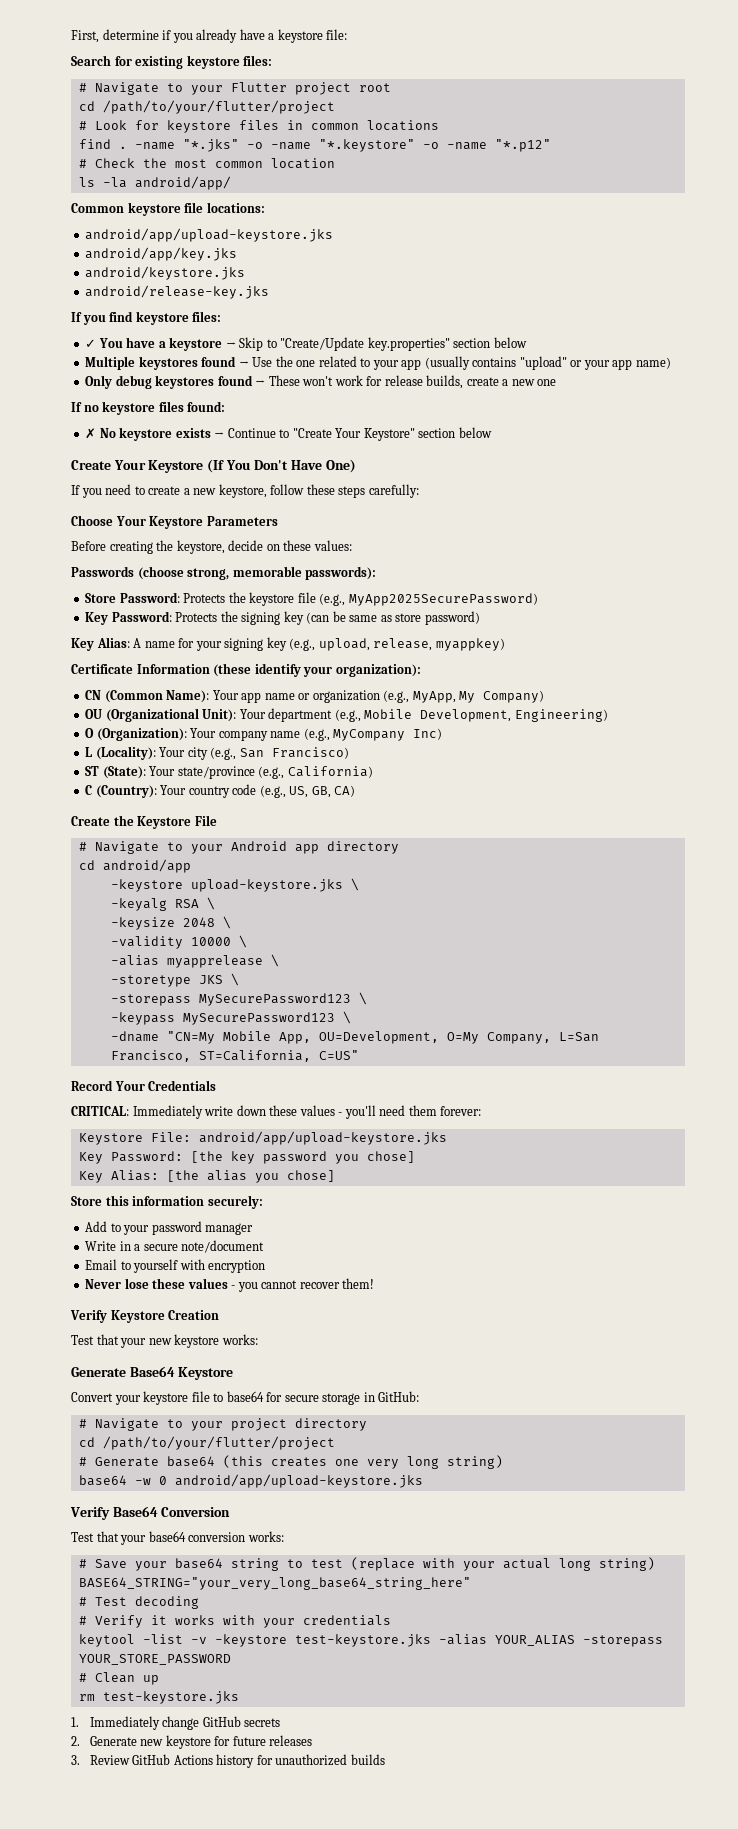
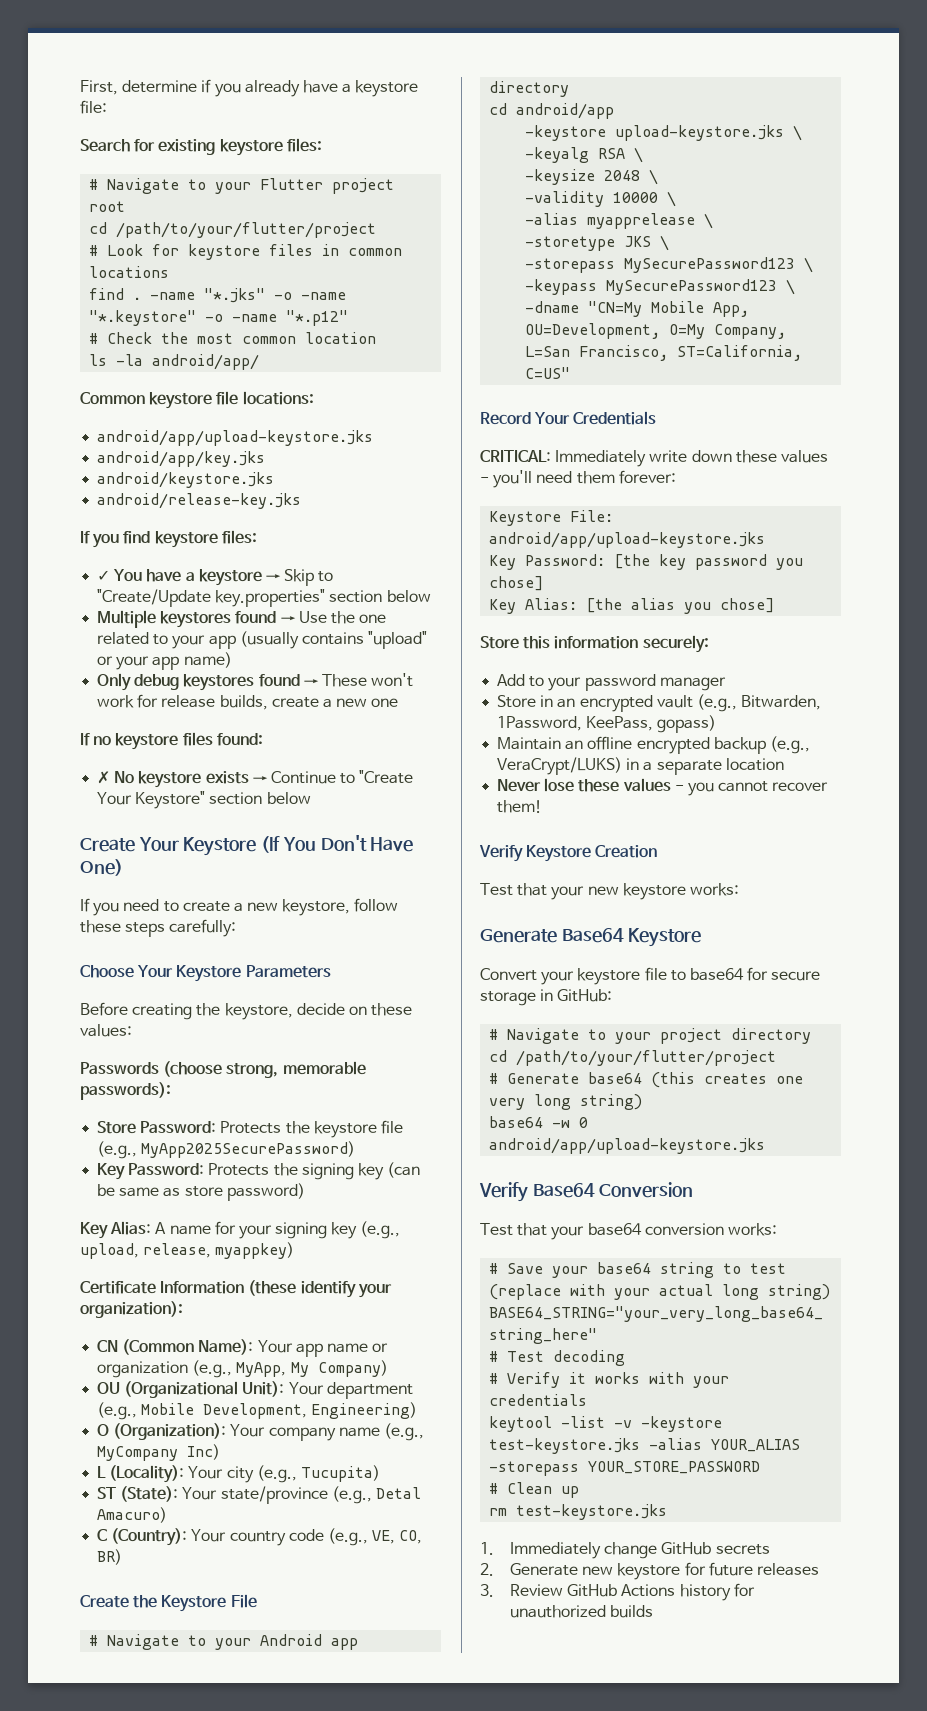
[239,747,349,759] San Francisco) -> [300,1465,380,1482] Tucupita)
[287,766,373,778] California) -> [375,1487,421,1499] [97,1507,168,1523] Detal Amacuro)
[289,785,356,798] US, GB, CA) -> [372,1530,423,1544] [97,1549,123,1565] VE, CO, BR)
[85,1240,265,1253] [85,1259,266,1273] Write in a secure note/document // Email to yourself with encryption -> [497,694,822,712] [497,715,717,733] [497,736,810,754] [497,757,784,775] Store in an encrypted vault (e.g., Bitwarden, 1Password, KeePass, gopass) // Maintain an offline encrypted backup (e.g., VeraCrypt/LUKS) in a separate location

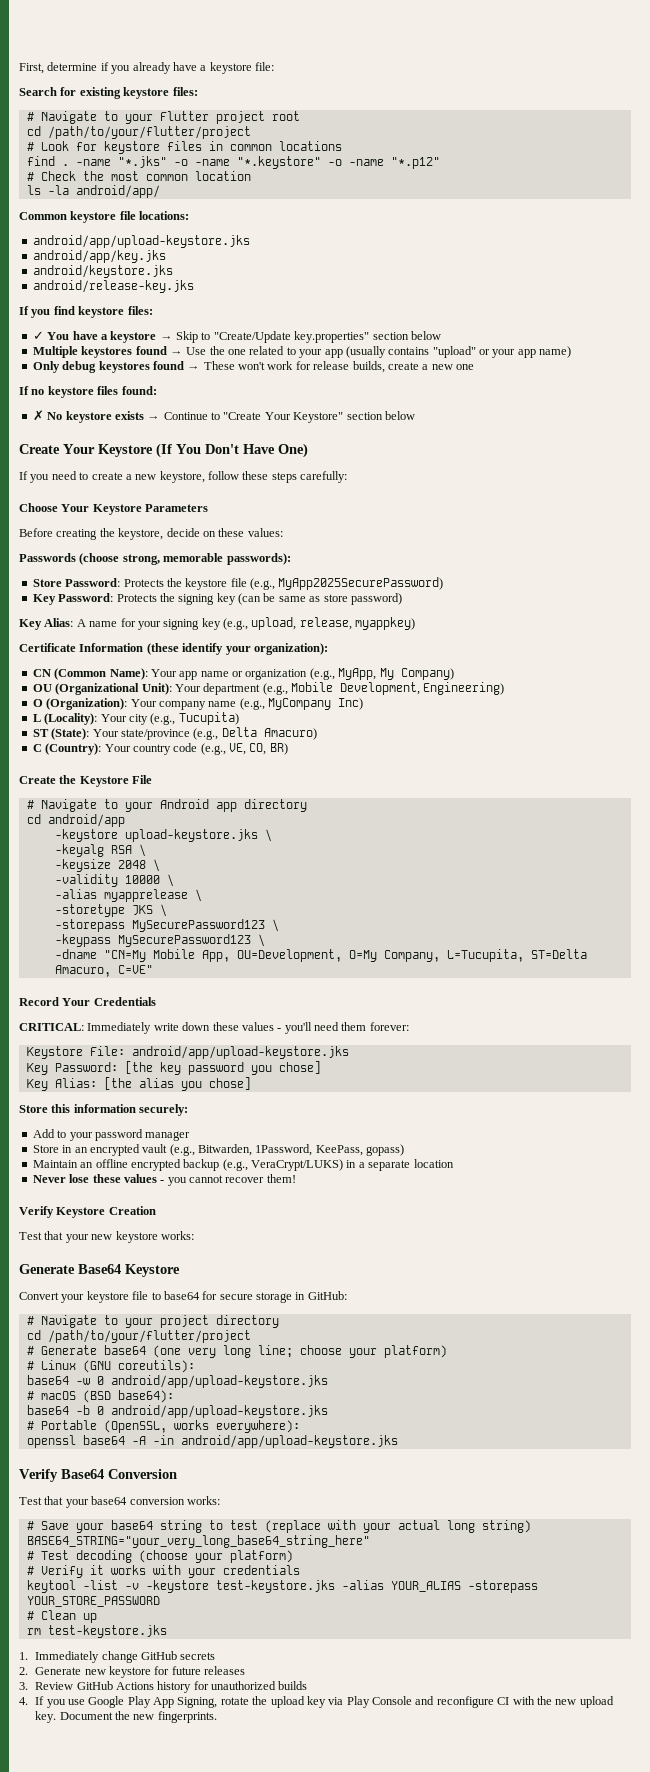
[375,1487,421,1499] Detal -> [221,727,257,737] Delta
[525,345,803,361] [525,367,571,379] L=San Francisco, ST=California, C=US" -> [446,949,587,962] [54,965,153,977] L=Tucupita, ST=Delta Amacuro, C=VE"
[651,1072,804,1088] [489,1094,643,1110] [489,1116,589,1128] (this creates one very long string) // base64 -w 0 -> [152,1345,447,1358] [26,1360,195,1373] [26,1375,328,1388] [26,1390,174,1403] [26,1405,328,1418] [26,1420,300,1433] [26,1435,174,1448] (one very long line; choose your platform) // # Linux (GNU coreutils): // base64 -w 0 android/app/upload-keystore.jks // # macOS (BSD base64): // base64 -b 0 android/app/upload-keystore.jks // # Portable (OpenSSL, works everywhere): // openssl base64 -A -in
(626, 1358) none -> [138,1550,293,1563] (choose your platform)
(654, 1611) none -> [19,1696,614,1708] [35,1711,217,1723] // 4. If you use Google Play App Signing, rotate the upload key via Play Console and reconfigure CI with the new upload key. Document the new fingerprints.

